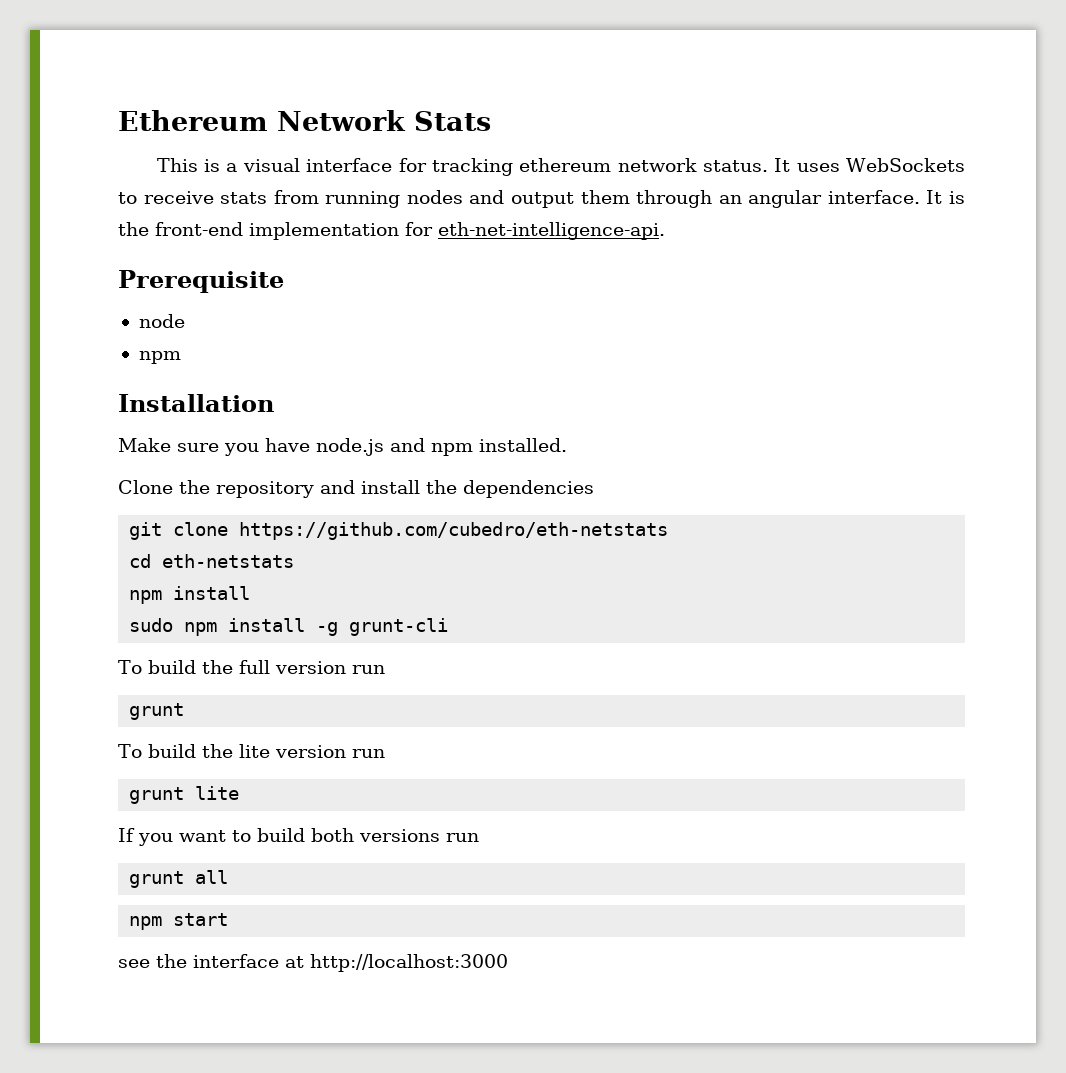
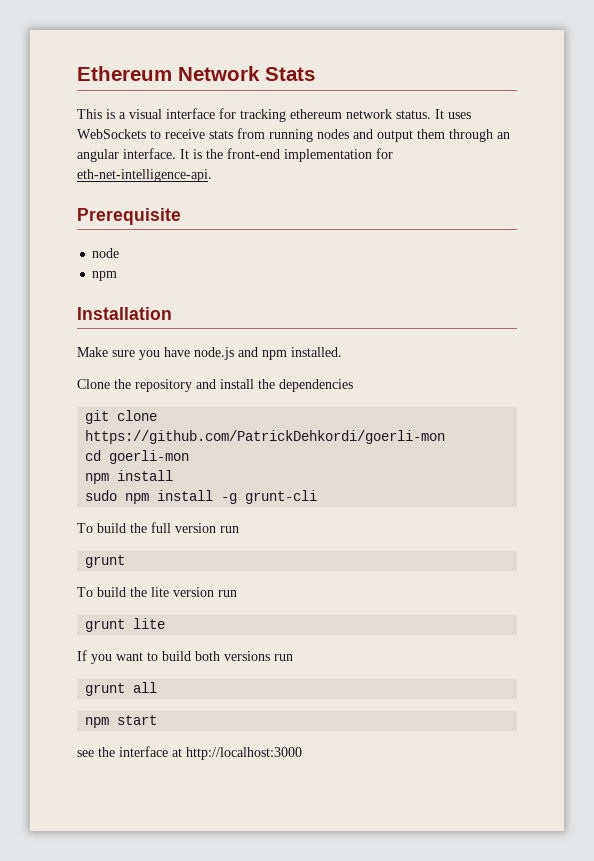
[239,522,669,540] https://github.com/cubedro/eth-netstats -> [85,430,446,444] https://github.com/PatrickDehkordi/goerli-mon
[162,554,295,568] eth-netstats -> [109,450,190,464] goerli-mon

